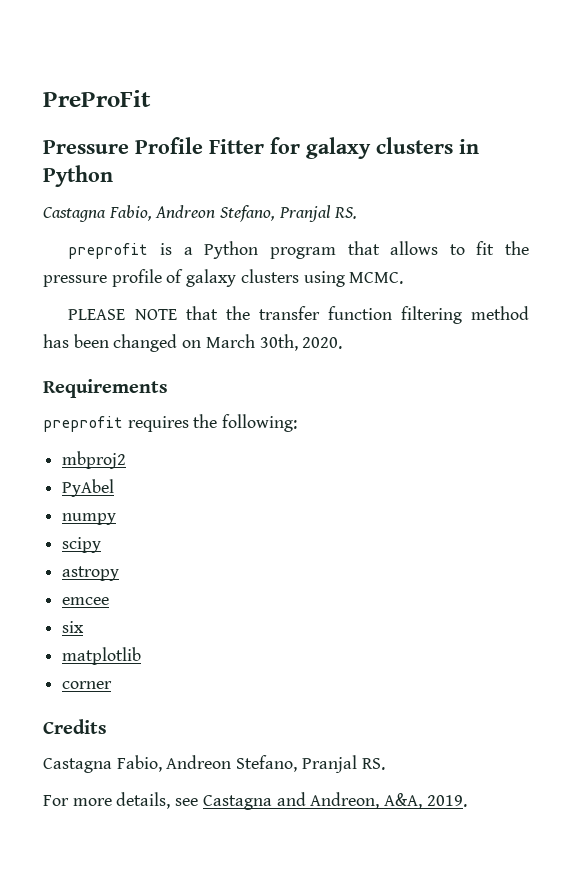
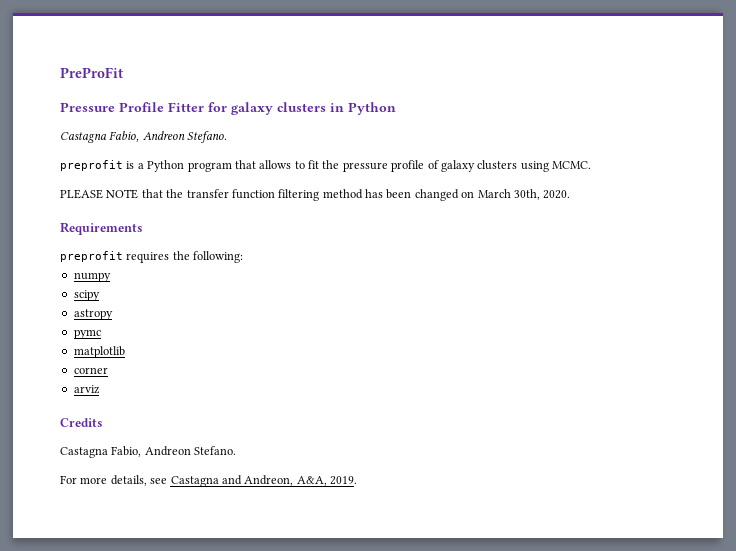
[220,205,357,222] Stefano, Pranjal RS. -> [187,131,228,143] Stefano.
[62,451,127,469] [62,479,115,497] // mbproj2 // PyAbel -> (244, 257) none
[62,597,110,605] [62,621,85,633] emcee // six -> [73,329,101,339] pymc
(113, 685) none -> [73,385,100,394] // arviz
[236,755,385,773] Stefano, Pranjal RS. -> [194,446,237,455] Stefano.

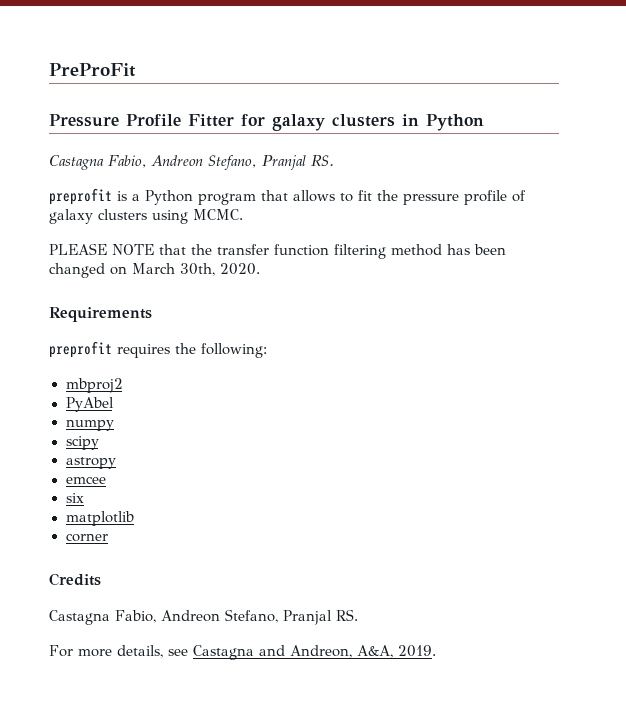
[187,131,228,143] Stefano. -> [208,155,334,170] Stefano, Pranjal RS.
(244, 257) none -> [65,378,123,393] [65,397,114,412] // mbproj2 // PyAbel
[73,329,101,339] pymc -> [65,476,106,484] [65,493,84,503] emcee // six
[73,385,100,394] // arviz -> (108, 537) none
[194,446,237,455] Stefano. -> [225,609,358,625] Stefano, Pranjal RS.

